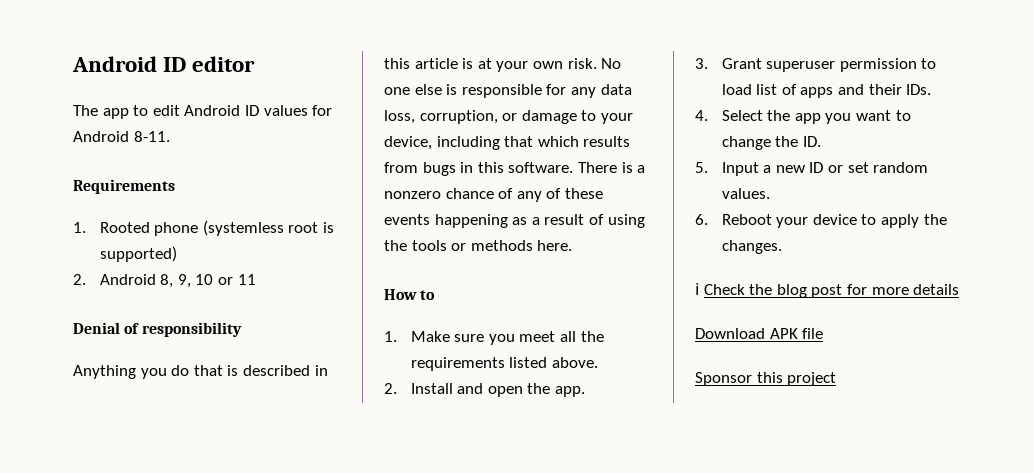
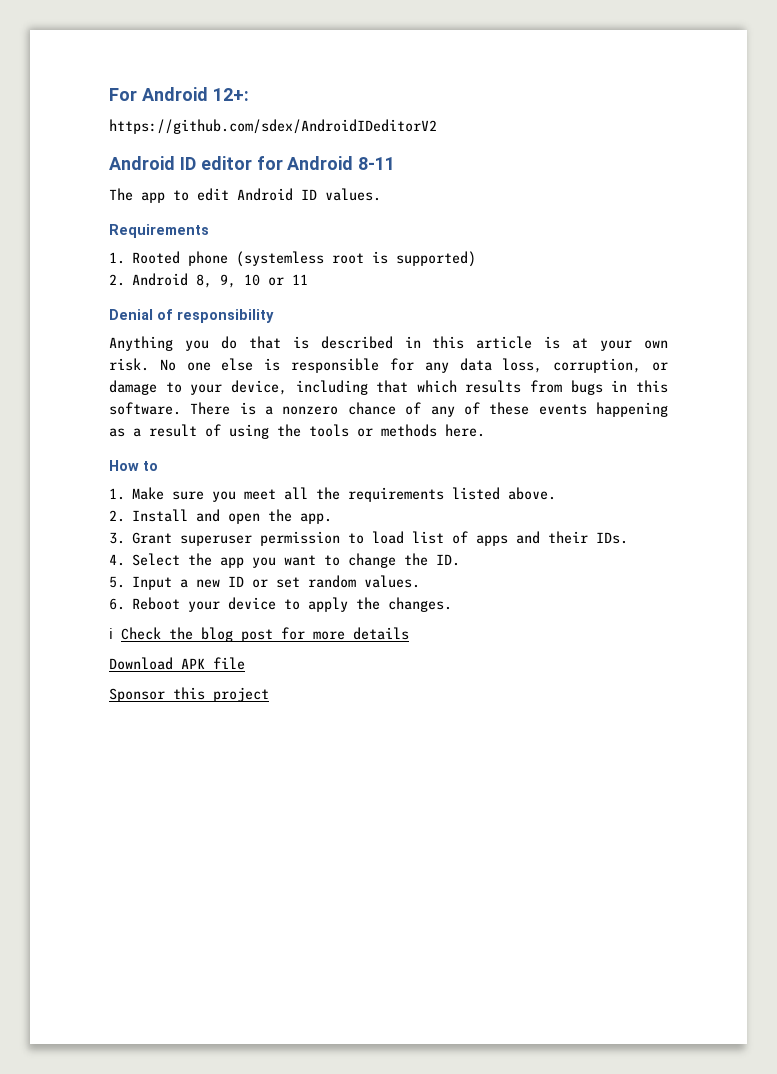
(72, 64) none -> [109,87,249,101] [109,119,437,134] For Android 12+: // https://github.com/sdex/AndroidIDeditorV2 //
(256, 64) none -> [256,156,396,170] for Android 8-11
[263,105,333,116] [73,131,170,142] values for Android 8-11. -> [325,188,381,201] values.

